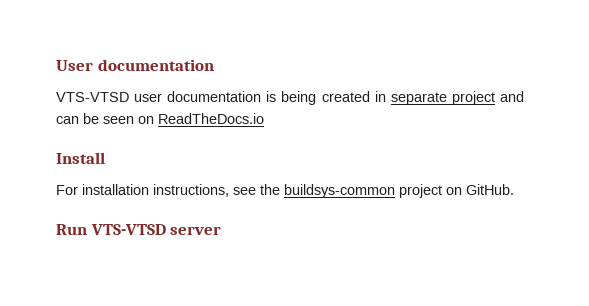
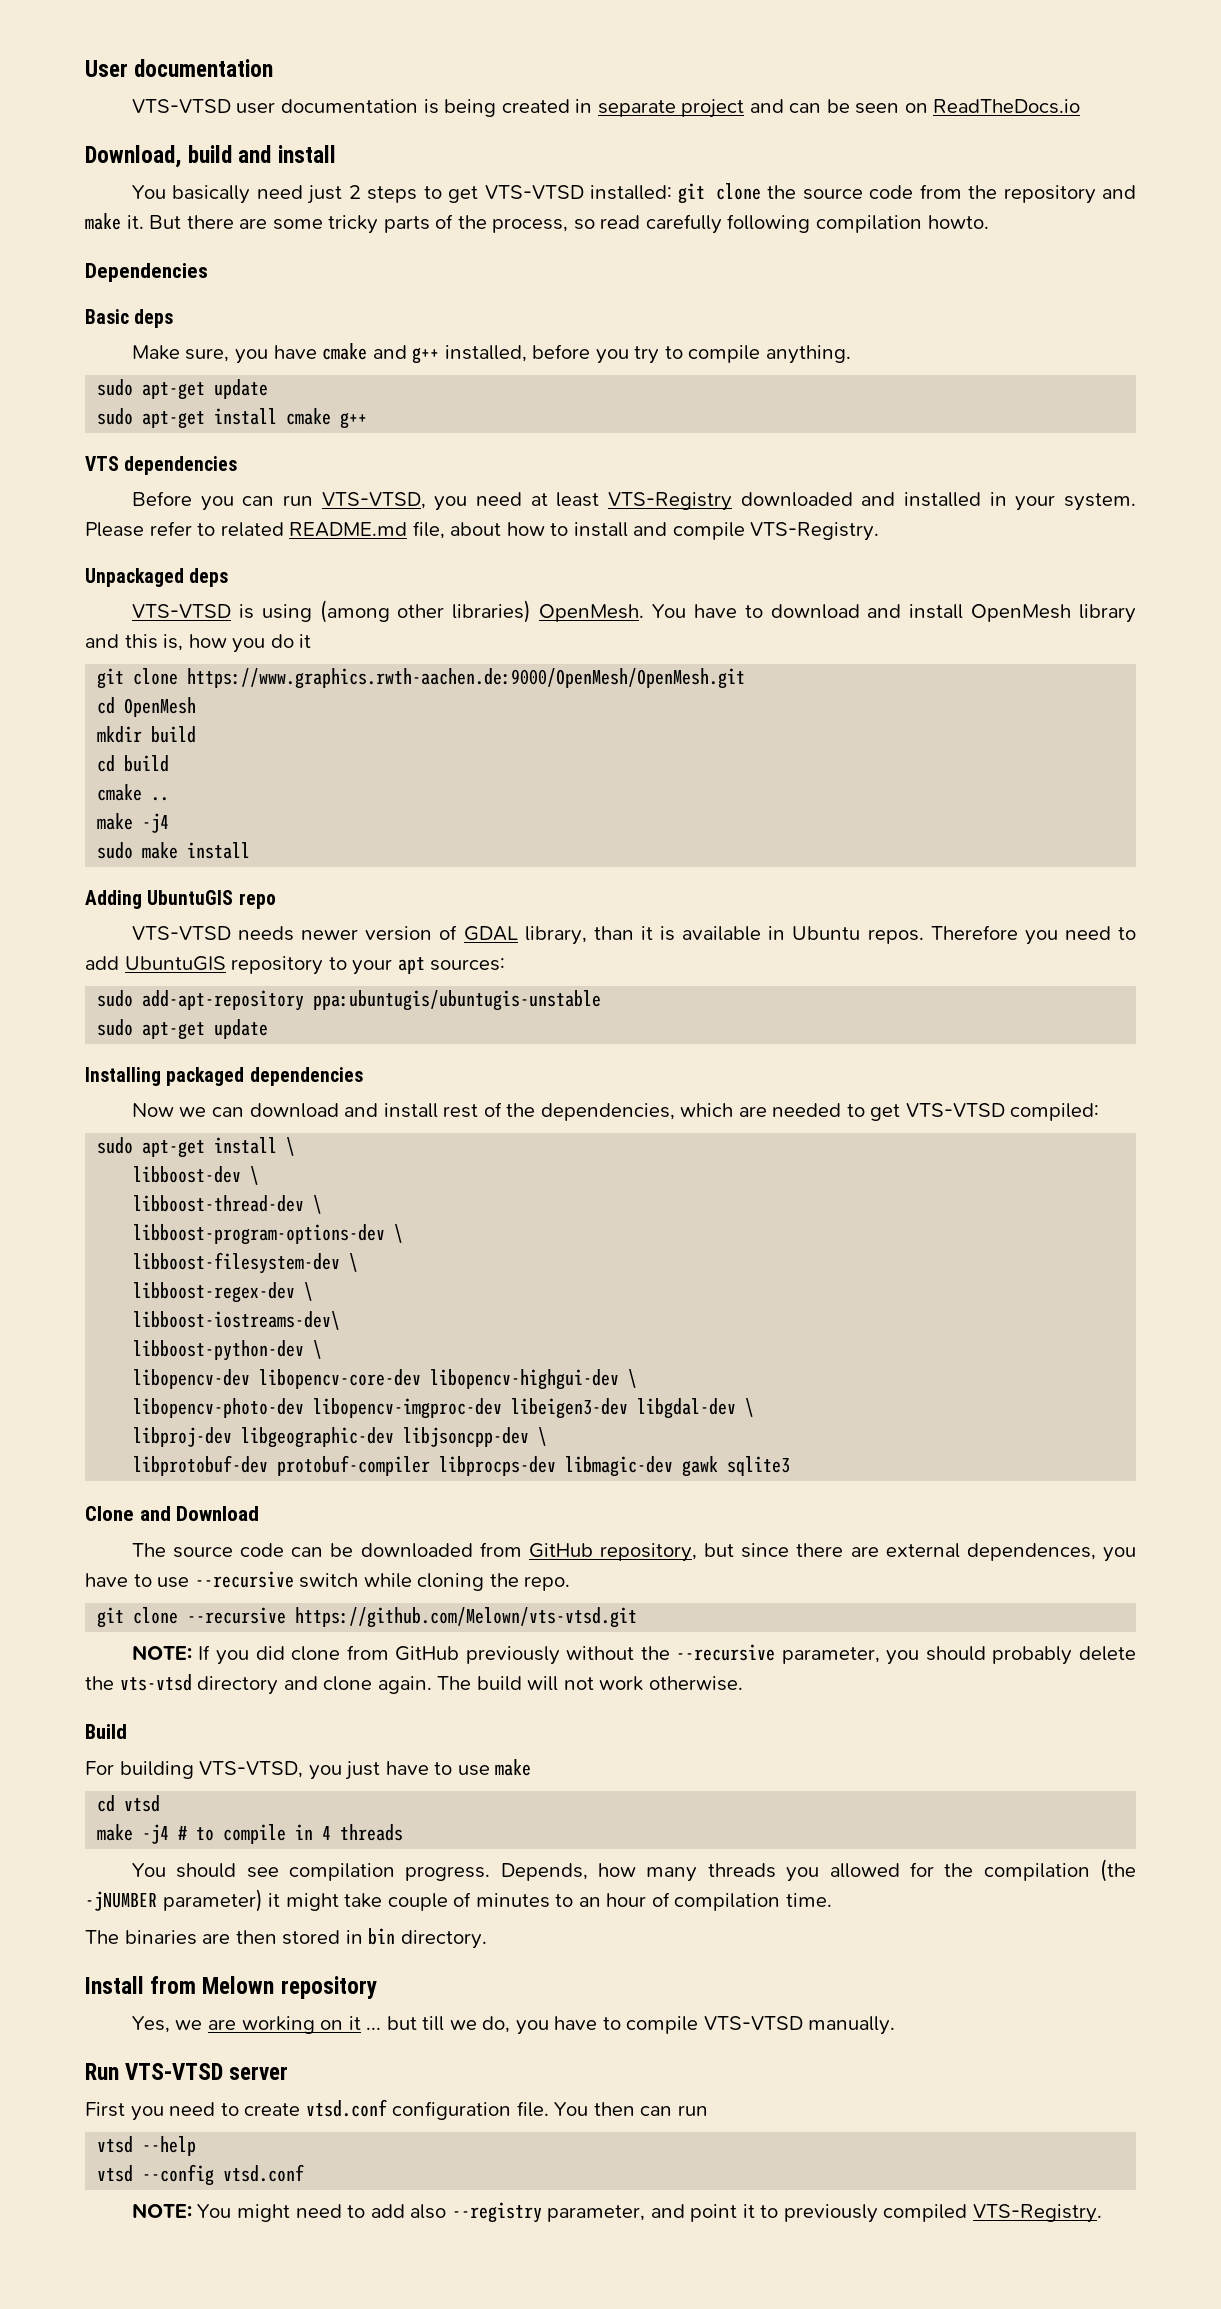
[56,152,105,164] [56,184,514,198] [56,224,222,235] Install // For installation instructions, see the buildsys-common project on GitHub. // Run VTS-VTSD server -> [85,145,336,168] [131,183,1136,204] [85,213,989,234] [85,263,208,282] [85,309,174,328] [131,343,851,364] [97,379,269,400] [97,408,368,429] [85,456,238,475] [131,491,1137,511] [85,521,880,541] [85,568,229,587] [131,600,1136,623] [85,634,312,653] [97,668,746,689] [97,697,197,717] [97,726,197,743] [97,755,170,772] [97,784,170,801] [97,813,170,833] [97,842,251,859] [85,890,276,909] [131,925,1136,945] [85,956,506,975] [97,990,602,1011] [97,1019,269,1040] [85,1067,363,1086] [131,1102,1100,1121] [97,1137,296,1158] [133,1166,260,1185] [133,1195,323,1214] [133,1224,404,1245] [133,1252,359,1274] [133,1282,314,1303] [133,1311,341,1330] [133,1340,323,1361] [133,1369,638,1390] [133,1398,755,1419] [133,1427,548,1448] [133,1455,791,1477] [85,1506,260,1521] [131,1542,1136,1562] [85,1571,571,1591] [97,1607,638,1628] [131,1644,1136,1665] [85,1674,743,1695] [85,1724,127,1739] [85,1759,532,1780] [97,1795,161,1812] [97,1824,404,1844] [131,1859,1136,1882] [85,1889,832,1912] [85,1928,487,1949] [85,1976,377,1999] [131,2016,896,2035] [85,2063,289,2080] [85,2099,708,2121] [97,2136,197,2156] [97,2164,305,2186] [131,2202,1102,2223] Download, build and install // You basically need just 2 steps to get VTS-VTSD installed: git clone the source code from the repository and make it. But there are some tricky parts of the process, so read carefully following compilation howto. // Dependencies // Basic deps // Make sure, you have cmake and g++ installed, before you try to compile anything. // sudo apt-get update // sudo apt-get install cmake g++ // VTS dependencies // Before you can run VTS-VTSD, you need at least VTS-Registry downloaded and installed in your system. Please refer to related README.md file, about how to install and compile VTS-Registry. // Unpackaged deps // VTS-VTSD is using (among other libraries) OpenMesh. You have to download and install OpenMesh library and this is, how you do it // git clone https://www.graphics.rwth-aachen.de:9000/OpenMesh/OpenMesh.git // cd OpenMesh // mkdir build // cd build // cmake .. // make -j4 // sudo make install // Adding UbuntuGIS repo // VTS-VTSD needs newer version of GDAL library, than it is available in Ubuntu repos. Therefore you need to add UbuntuGIS repository to your apt sources: // sudo add-apt-repository ppa:ubuntugis/ubuntugis-unstable // sudo apt-get update // Installing packaged dependencies // Now we can download and install rest of the dependencies, which are needed to get VTS-VTSD compiled: // sudo apt-get install \ // libboost-dev \ // libboost-thread-dev \ // libboost-program-options-dev \ // libboost-filesystem-dev \ // libboost-regex-dev \ // libboost-iostreams-dev\ // libboost-python-dev \ // libopencv-dev libopencv-core-dev libopencv-highgui-dev \ // libopencv-photo-dev libopencv-imgproc-dev libeigen3-dev libgdal-dev \ // libproj-dev libgeographic-dev libjsoncpp-dev \ // libprotobuf-dev protobuf-compiler libprocps-dev libmagic-dev gawk sqlite3 // Clone and Download // The source code can be downloaded from GitHub repository, but since there are external dependences, you have to use --recursive switch while cloning the repo. // git clone --recursive https://github.com/Melown/vts-vtsd.git // NOTE: If you did clone from GitHub previously without the --recursive parameter, you should probably delete the vts-vtsd directory and clone again. The build will not work otherwise. // Build // For building VTS-VTSD, you just have to use make // cd vtsd // make -j4 # to compile in 4 threads // You should see compilation progress. Depends, how many threads you allowed for the compilation (the -jNUMBER parameter) it might take couple of minutes to an hour of compilation time. // The binaries are then stored in bin directory. // Install from Melown repository // Yes, we are working on it ... but till we do, you have to compile VTS-VTSD manually. // Run VTS-VTSD server // First you need to create vtsd.conf configuration file. You then can run // vtsd --help // vtsd --config vtsd.conf // NOTE: You might need to add also --registry parameter, and point it to previously compiled VTS-Registry.

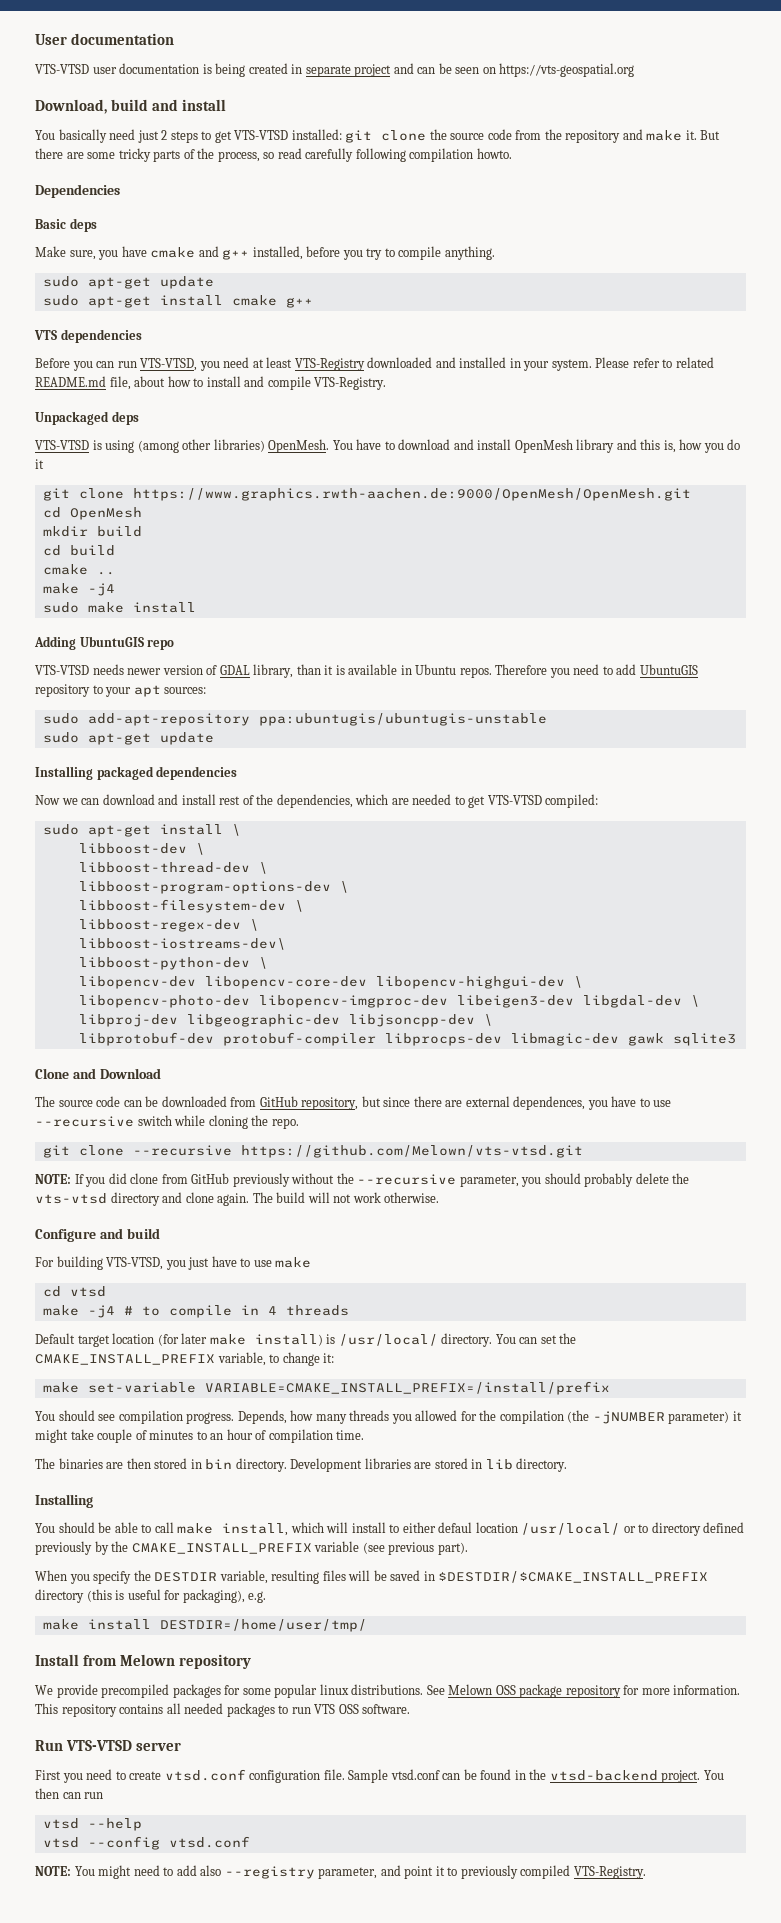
[933,99,1081,114] ReadTheDocs.io -> [499,63,635,77] https://vts-geospatial.org
[85,1724,127,1739] Build -> [35,1228,160,1242] Configure and build
(404, 1832) none -> [35,1333,577,1347] [35,1352,335,1366] [42,1381,610,1395] // Default target location (for later make install) is /usr/local/ directory. You can set the CMAKE_INSTALL_PREFIX variable, to change it: // make set-variable VARIABLE=CMAKE_INSTALL_PREFIX=/install/prefix
[85,1976,377,1999] [131,2016,896,2035] // Install from Melown repository // Yes, we are working on it ... but till we do, you have to compile VTS-VTSD manually. -> [290,1458,568,1472] [35,1494,93,1508] [35,1522,745,1536] [35,1541,468,1555] [35,1570,709,1584] [35,1589,267,1603] [42,1619,367,1632] [35,1654,252,1669] [35,1684,741,1698] [35,1703,411,1717] Development libraries are stored in lib directory. // Installing // You should be able to call make install, which will install to either defaul location /usr/local/ or to directory defined previously by the CMAKE_INSTALL_PREFIX variable (see previous part). // When you specify the DESTDIR variable, resulting files will be saved in $DESTDIR/$CMAKE_INSTALL_PREFIX directory (this is useful for packaging), e.g. // make install DESTDIR=/home/user/tmp/ // Install from Melown repository // We provide precompiled packages for some popular linux distributions. See Melown OSS package repository for more information. This repository contains all needed packages to run VTS OSS software.
(549, 2109) none -> [348,1769,701,1783] Sample vtsd.conf can be found in the vtsd-backend project.

